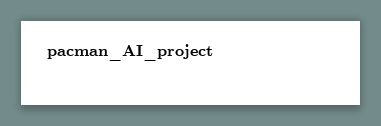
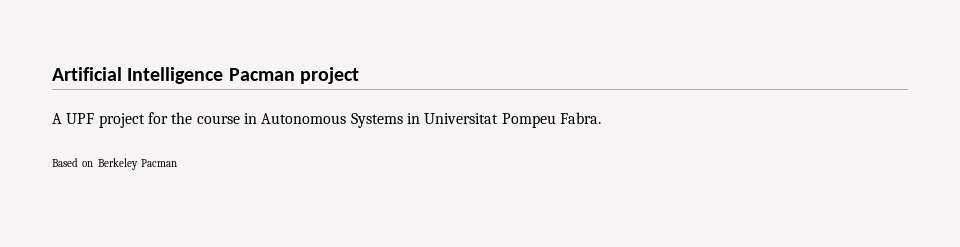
[47,44,213,61] pacman_AI_project -> [52,67,359,84] [52,112,601,128] [52,158,177,170] Artificial Intelligence Pacman project // A UPF project for the course in Autonomous Systems in Universitat Pompeu Fabra. // Based on Berkeley Pacman

